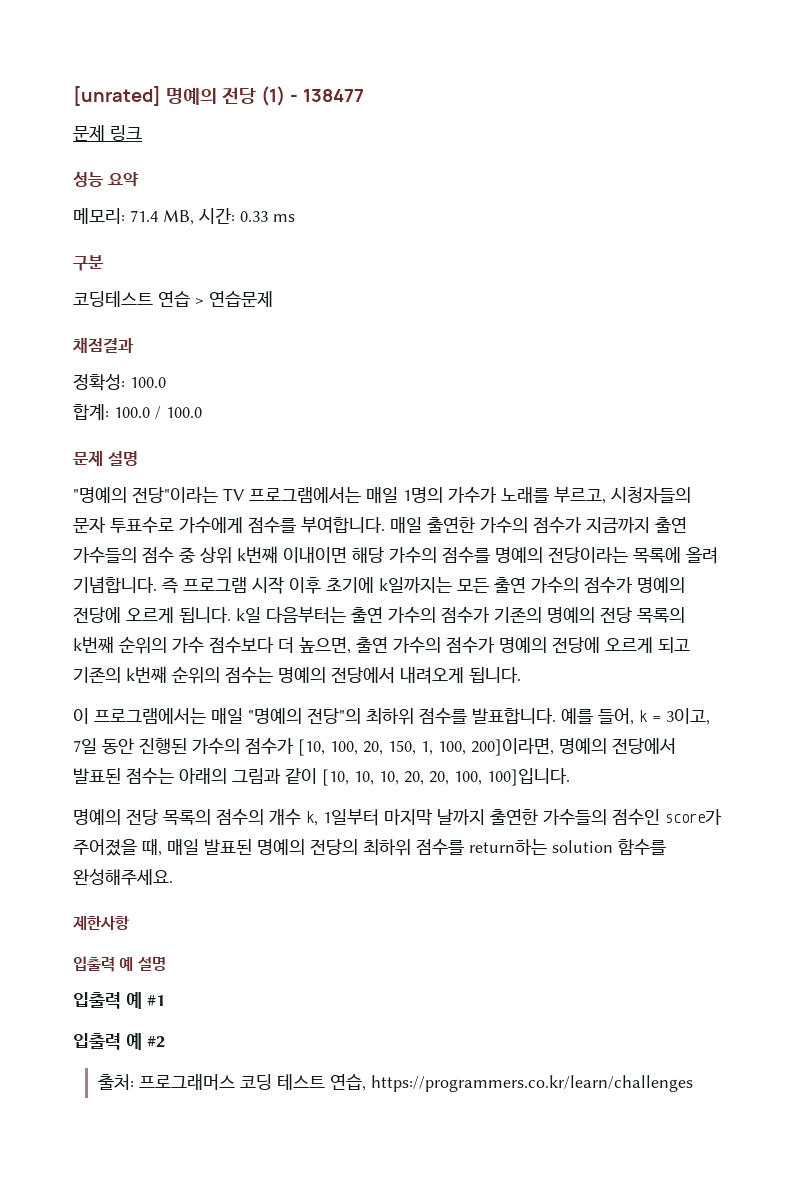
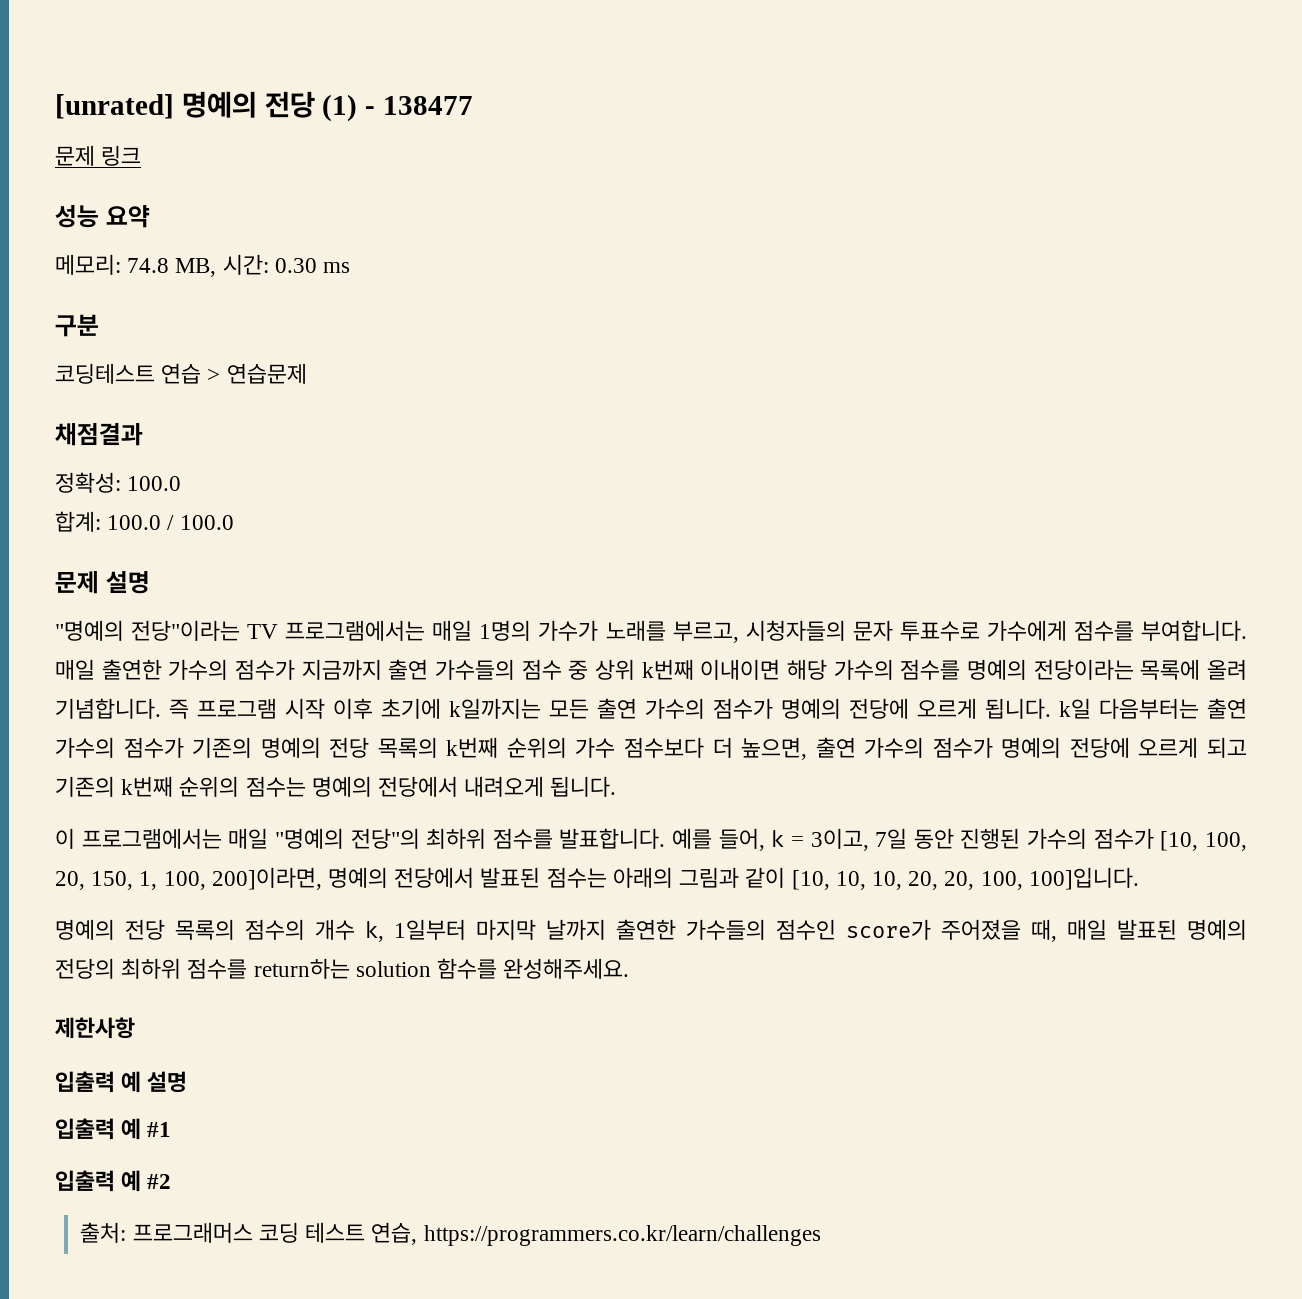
[130,210,158,222] 71.4 -> [127,258,170,273] 74.8
[240,211,268,222] 0.33 -> [274,258,317,273] 0.30

